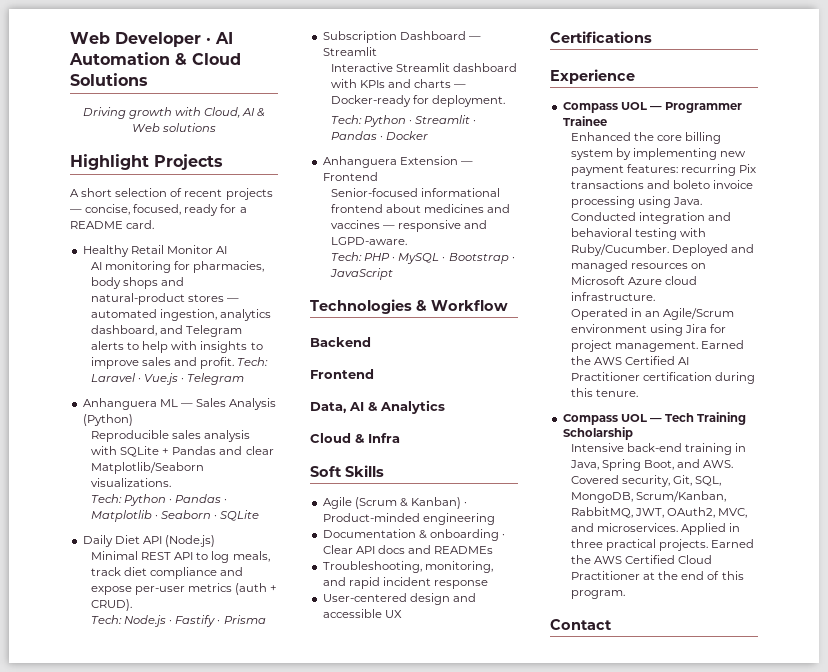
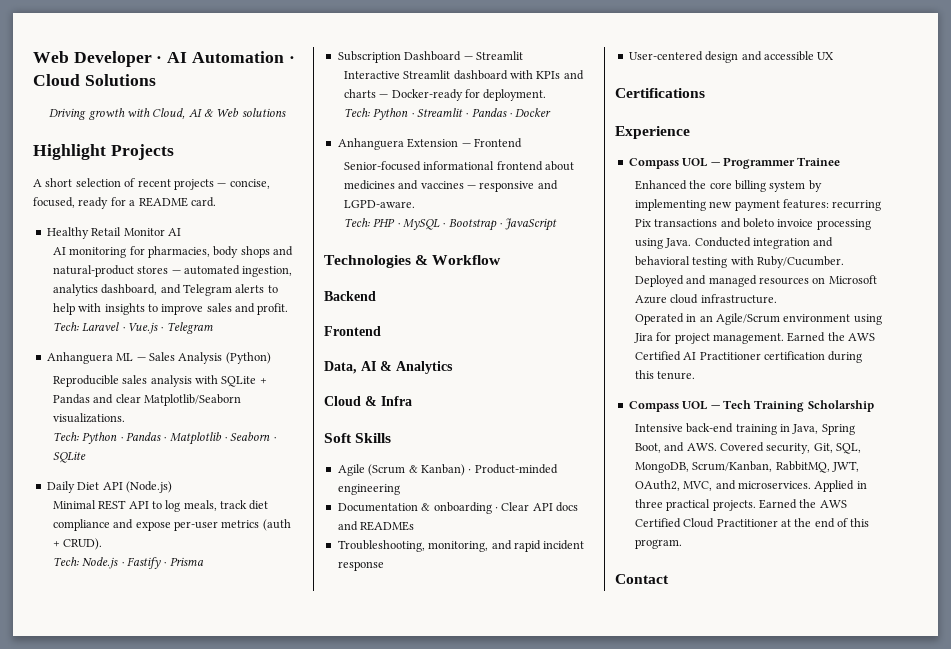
[175,53,187,65] & -> [288,56,295,63] ·

